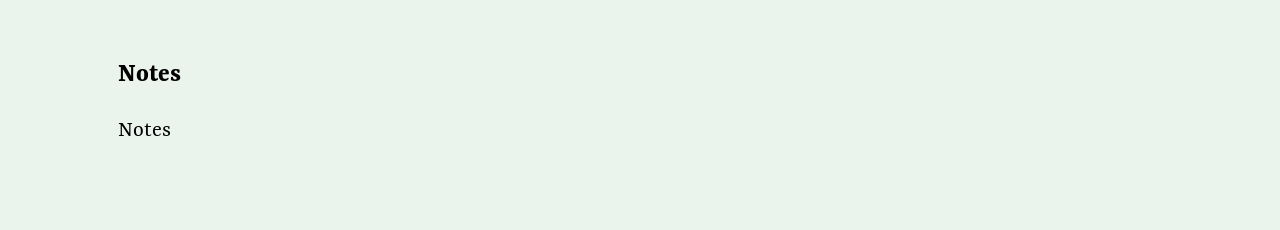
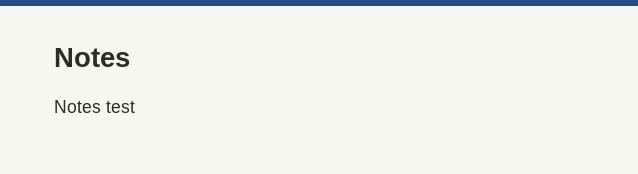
(171, 129) none -> [106,101,135,113] test

